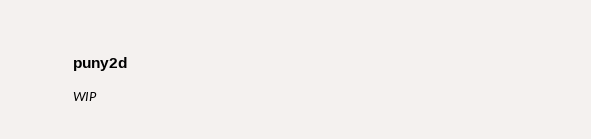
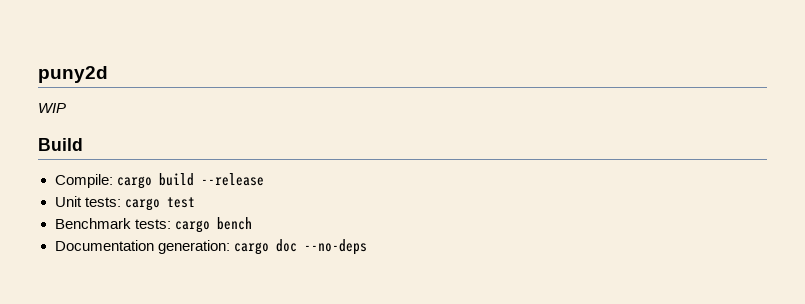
(97, 96) none -> [38,138,83,151] [54,173,264,189] [54,196,195,211] [54,217,252,233] [54,239,367,255] // Build // Compile: cargo build --release // Unit tests: cargo test // Benchmark tests: cargo bench // Documentation generation: cargo doc --no-deps

